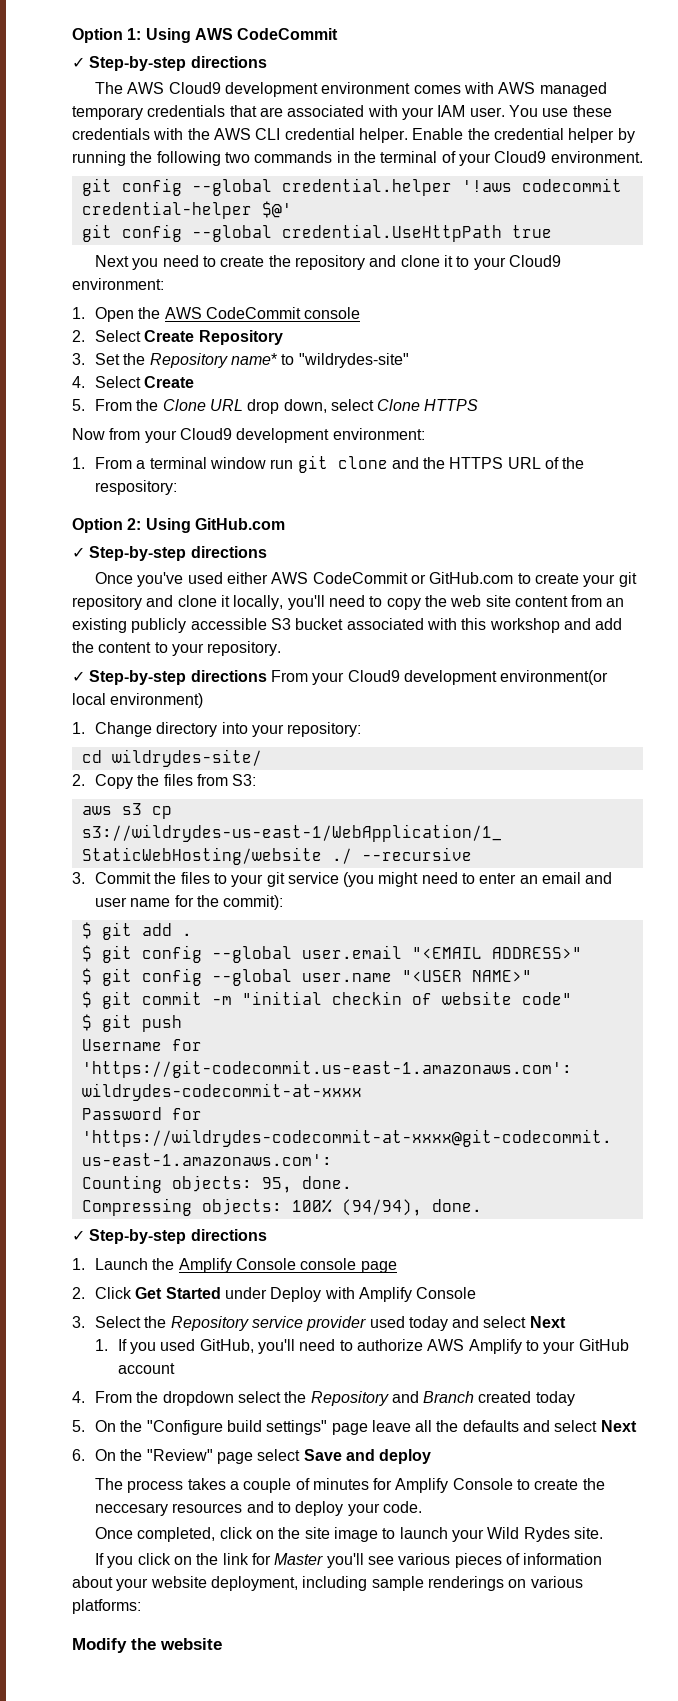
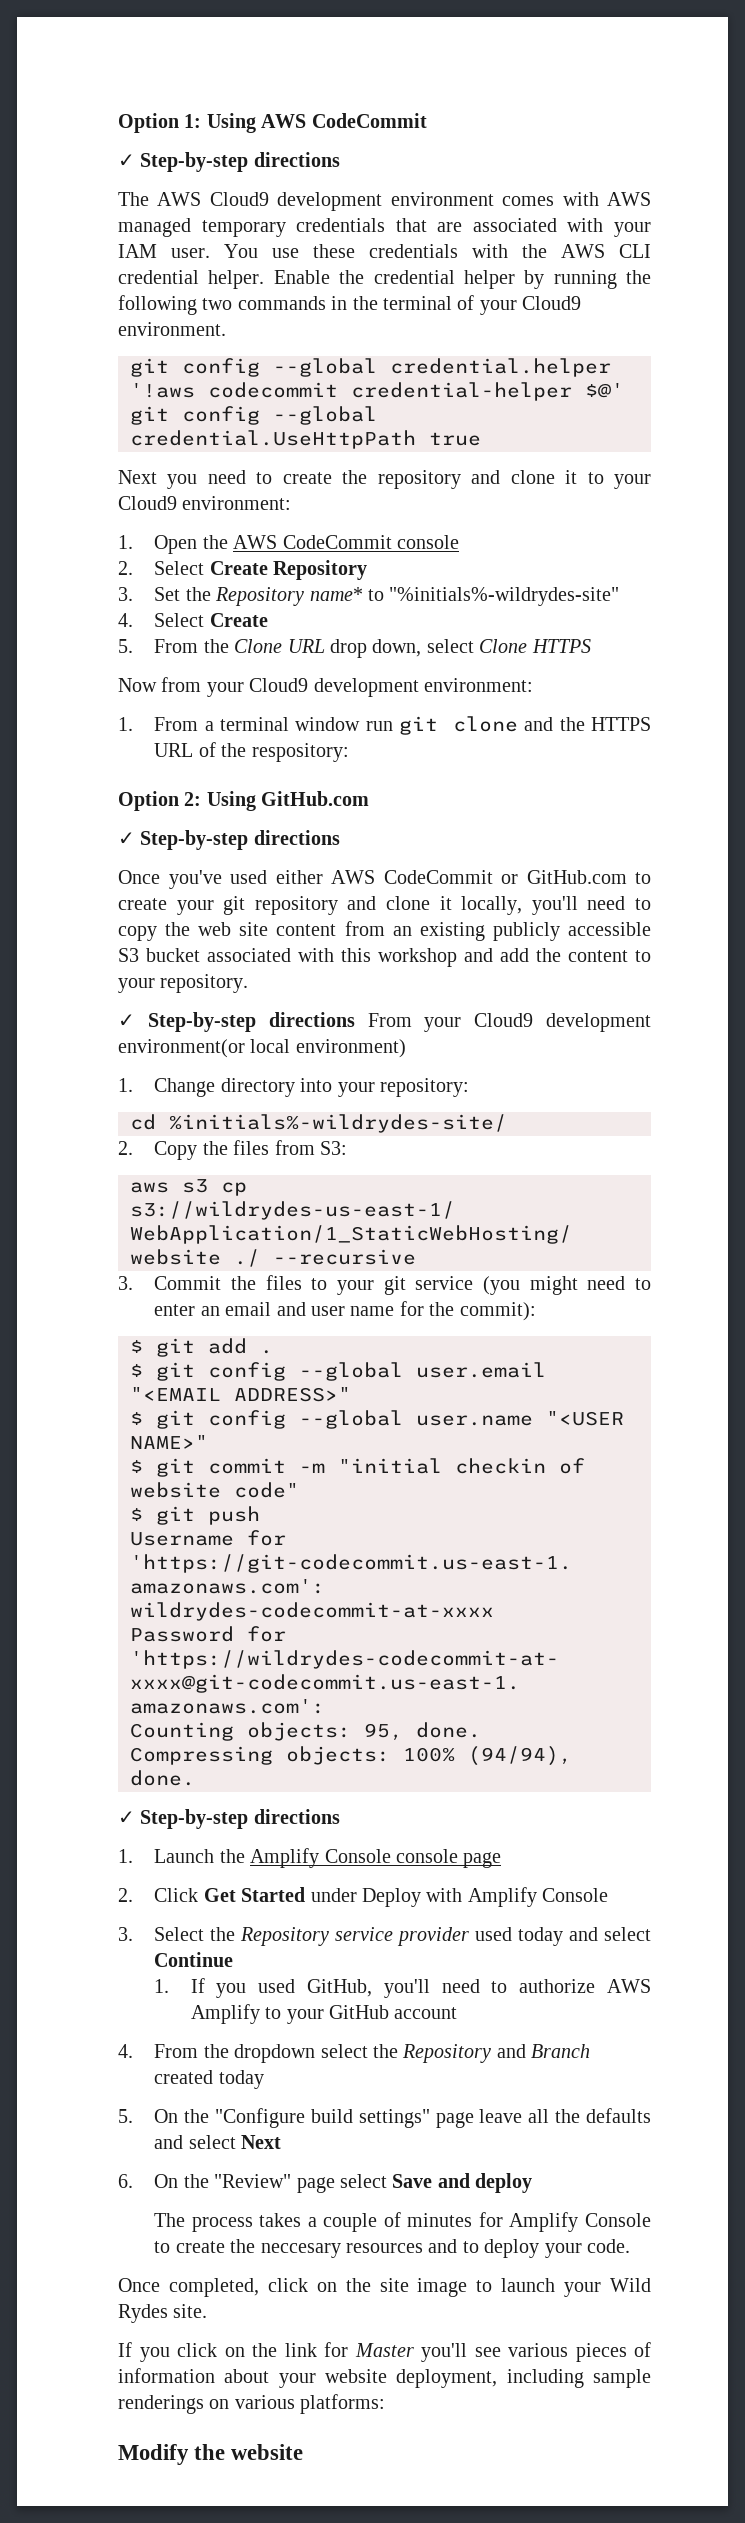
[298,353,409,368] "wildrydes-site" -> [389,587,620,606] "%initials%-wildrydes-site"
[111,749,262,767] wildrydes-site/ -> [169,1114,507,1133] %initials%-wildrydes-site/
[529,1316,566,1328] Next -> [154,1952,234,1967] Continue

